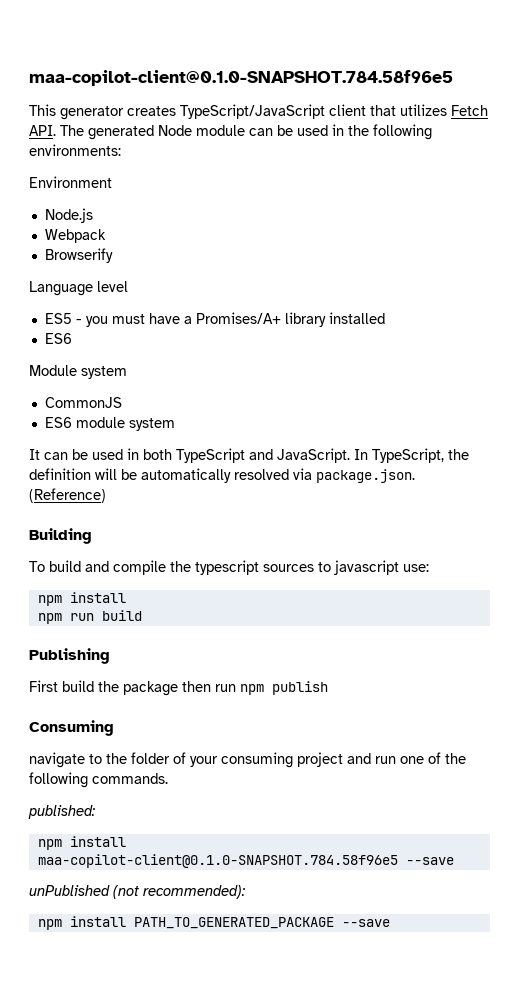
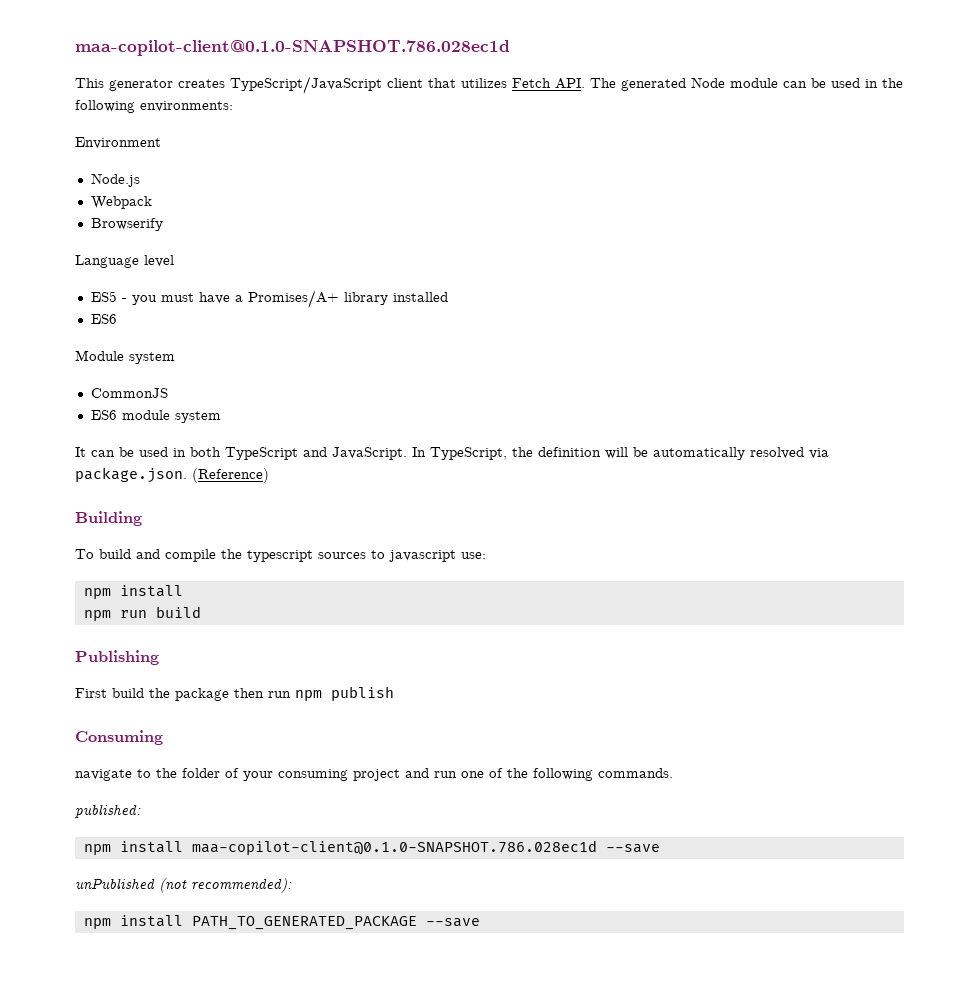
[29,70,453,86] maa-copilot-client@0.1.0-SNAPSHOT.784.58f96e5 -> [75,40,510,56] maa-copilot-client@0.1.0-SNAPSHOT.786.028ec1d
[37,854,398,868] maa-copilot-client@0.1.0-SNAPSHOT.784.58f96e5 -> [191,840,597,855] maa-copilot-client@0.1.0-SNAPSHOT.786.028ec1d

